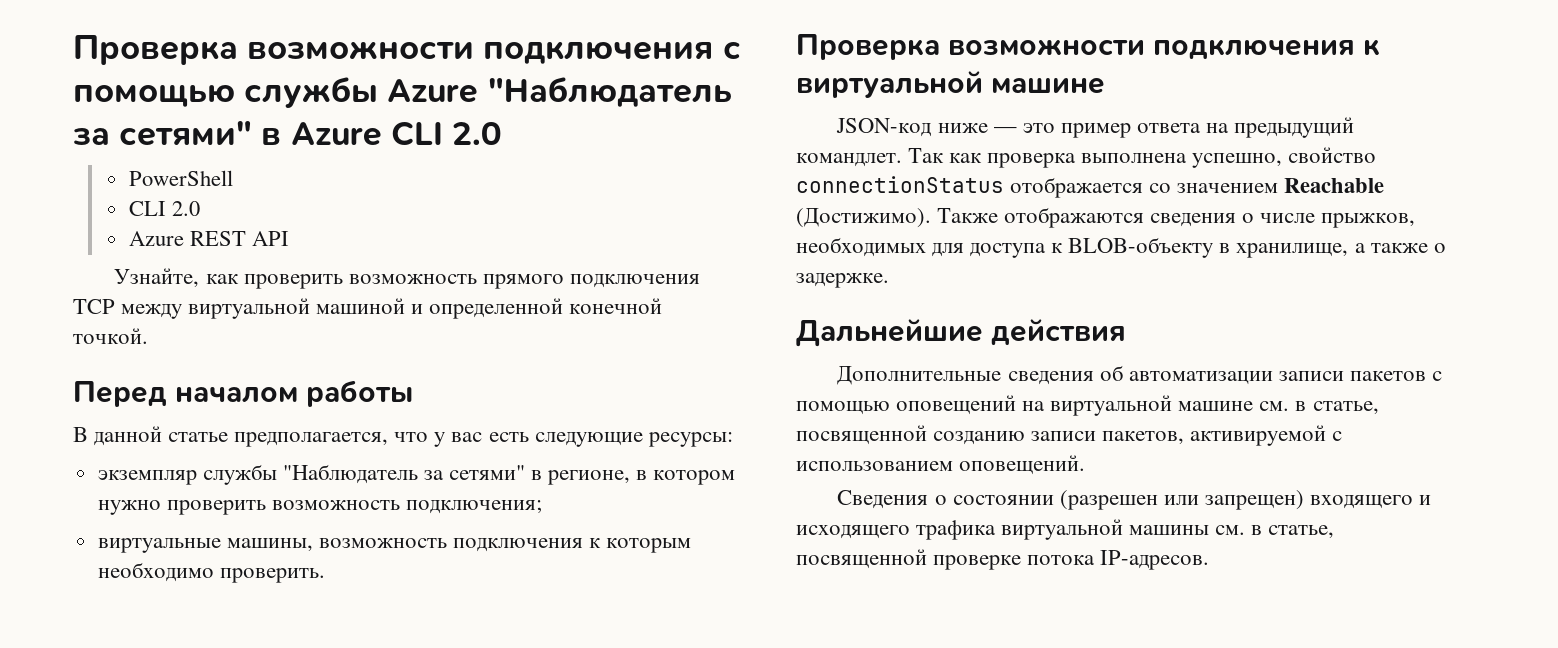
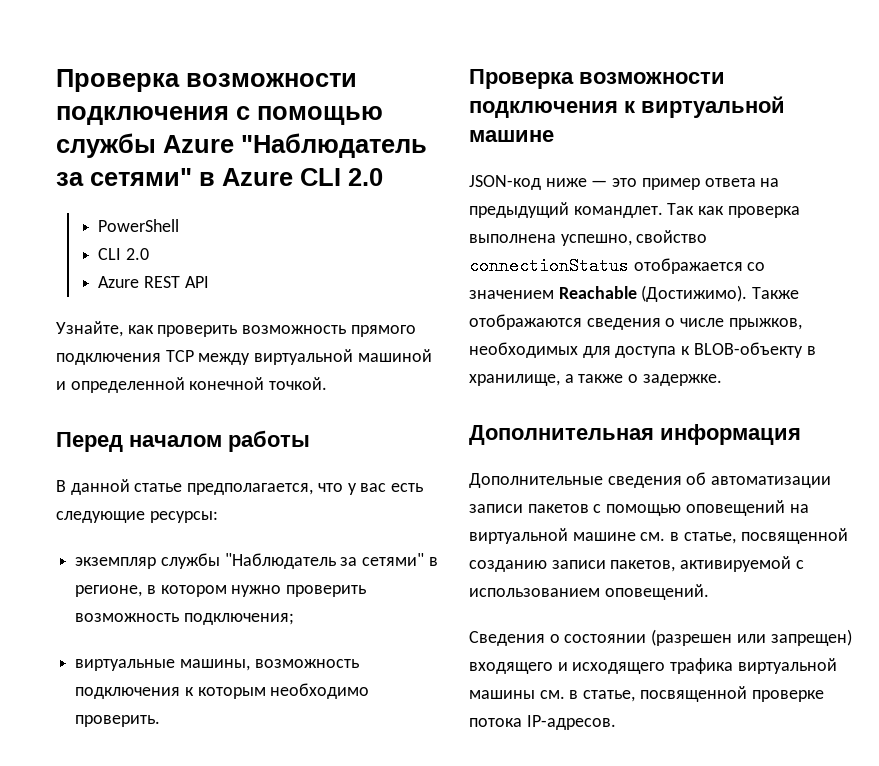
[796,319,1126,347] Дальнейшие действия -> [469,424,801,445] Дополнительная информация

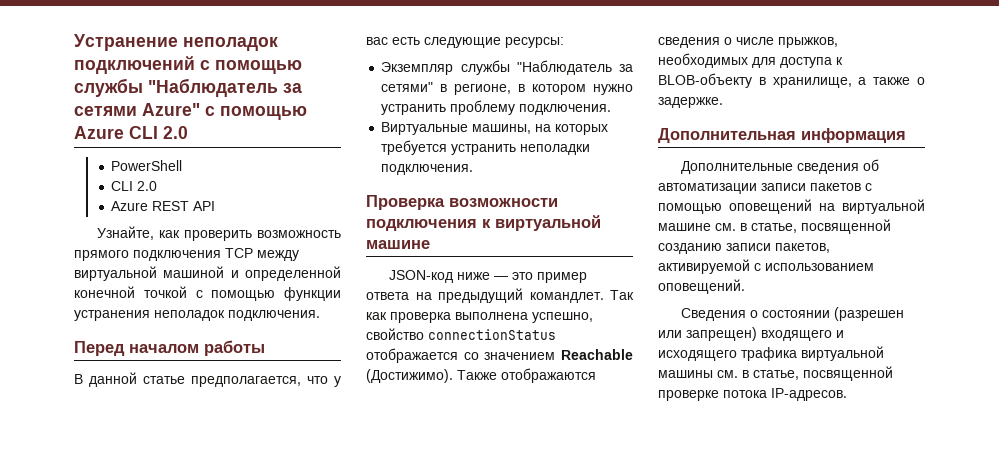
[56,69,357,92] [56,106,229,125] Проверка возможности подключения -> [74,34,278,51] [74,56,195,74] Устранение неполадок подключений
[163,133,427,158] [56,168,215,186] Azure "Наблюдатель за сетями" в -> [148,78,302,97] [74,103,307,120] "Наблюдатель за сетями Azure" с помощью
[269,377,328,390] точкой. -> [143,286,341,301] [74,310,320,321] точкой с помощью функции устранения неполадок подключения.
[75,557,157,569] экземпляр -> [381,62,454,75] Экземпляр
[286,585,367,597] [75,613,294,625] [75,659,359,671] [75,683,370,699] [75,715,161,727] проверить возможность подключения; // виртуальные машины, возможность подключения к которым необходимо проверить. -> [381,100,612,115] [381,122,609,135] [381,140,591,155] [381,164,474,175] устранить проблему подключения. // Виртуальные машины, на которых требуется устранить неполадки подключения.

